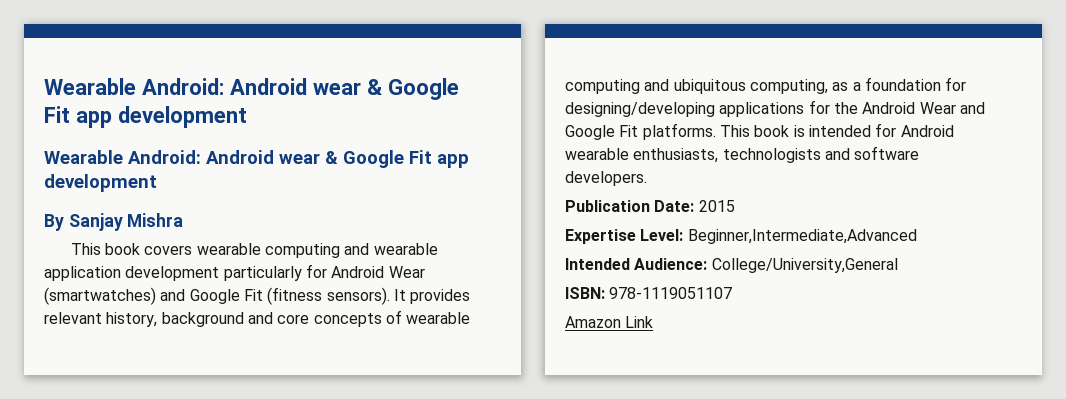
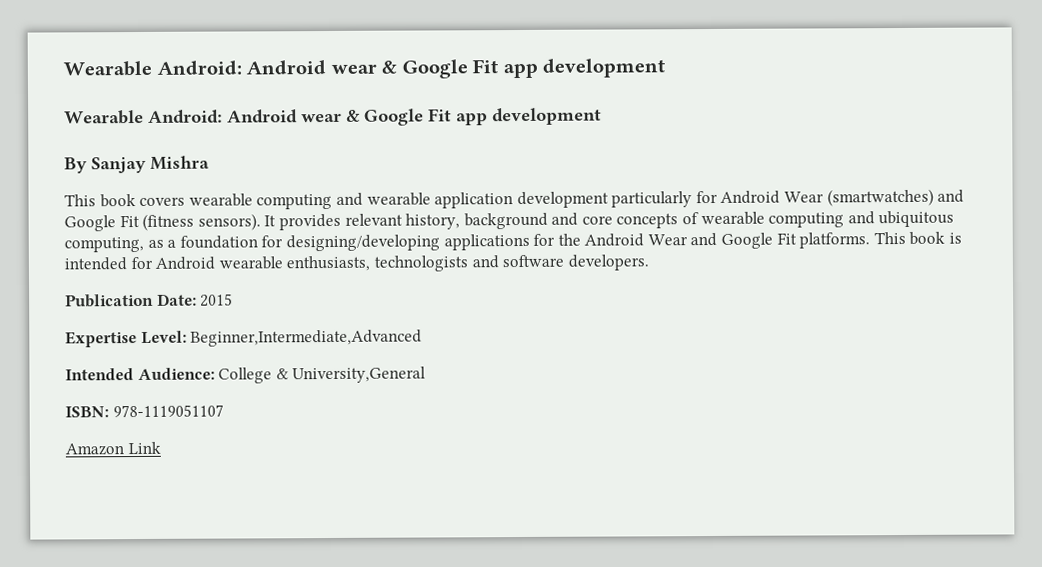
[711,258,898,273] College/University,General -> [218,366,427,384] College & University,General

